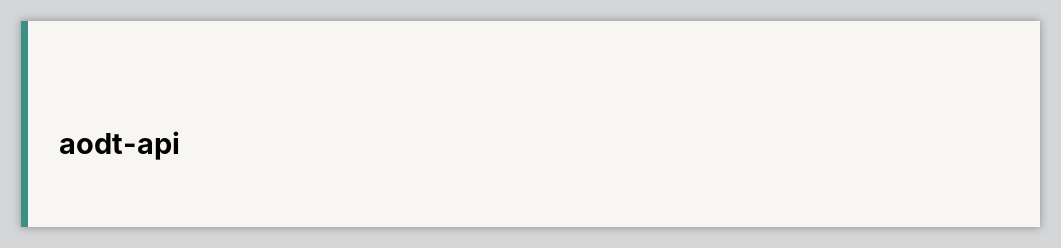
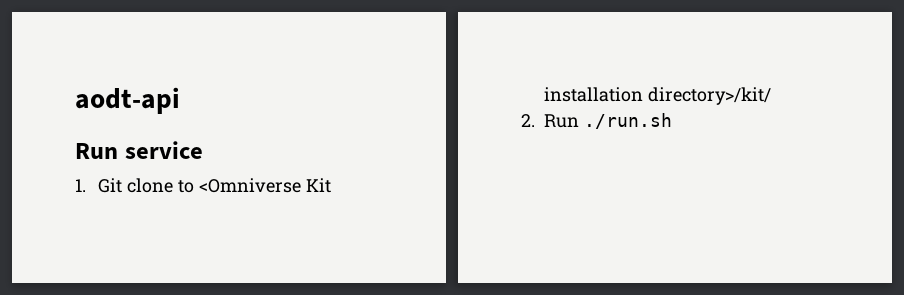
(180, 145) none -> [75,141,203,159] [75,178,331,193] [544,87,772,105] [521,113,673,129] // Run service // 1. Git clone to <Omniverse Kit installation directory>/kit/ // 2. Run ./run.sh

